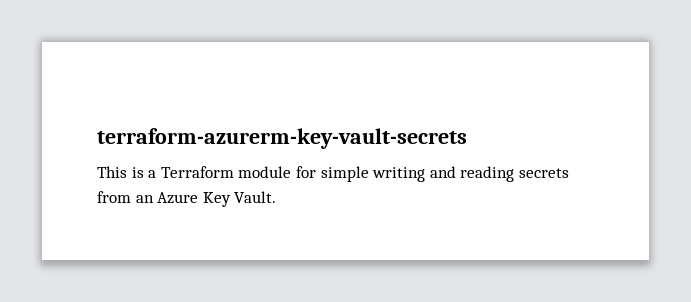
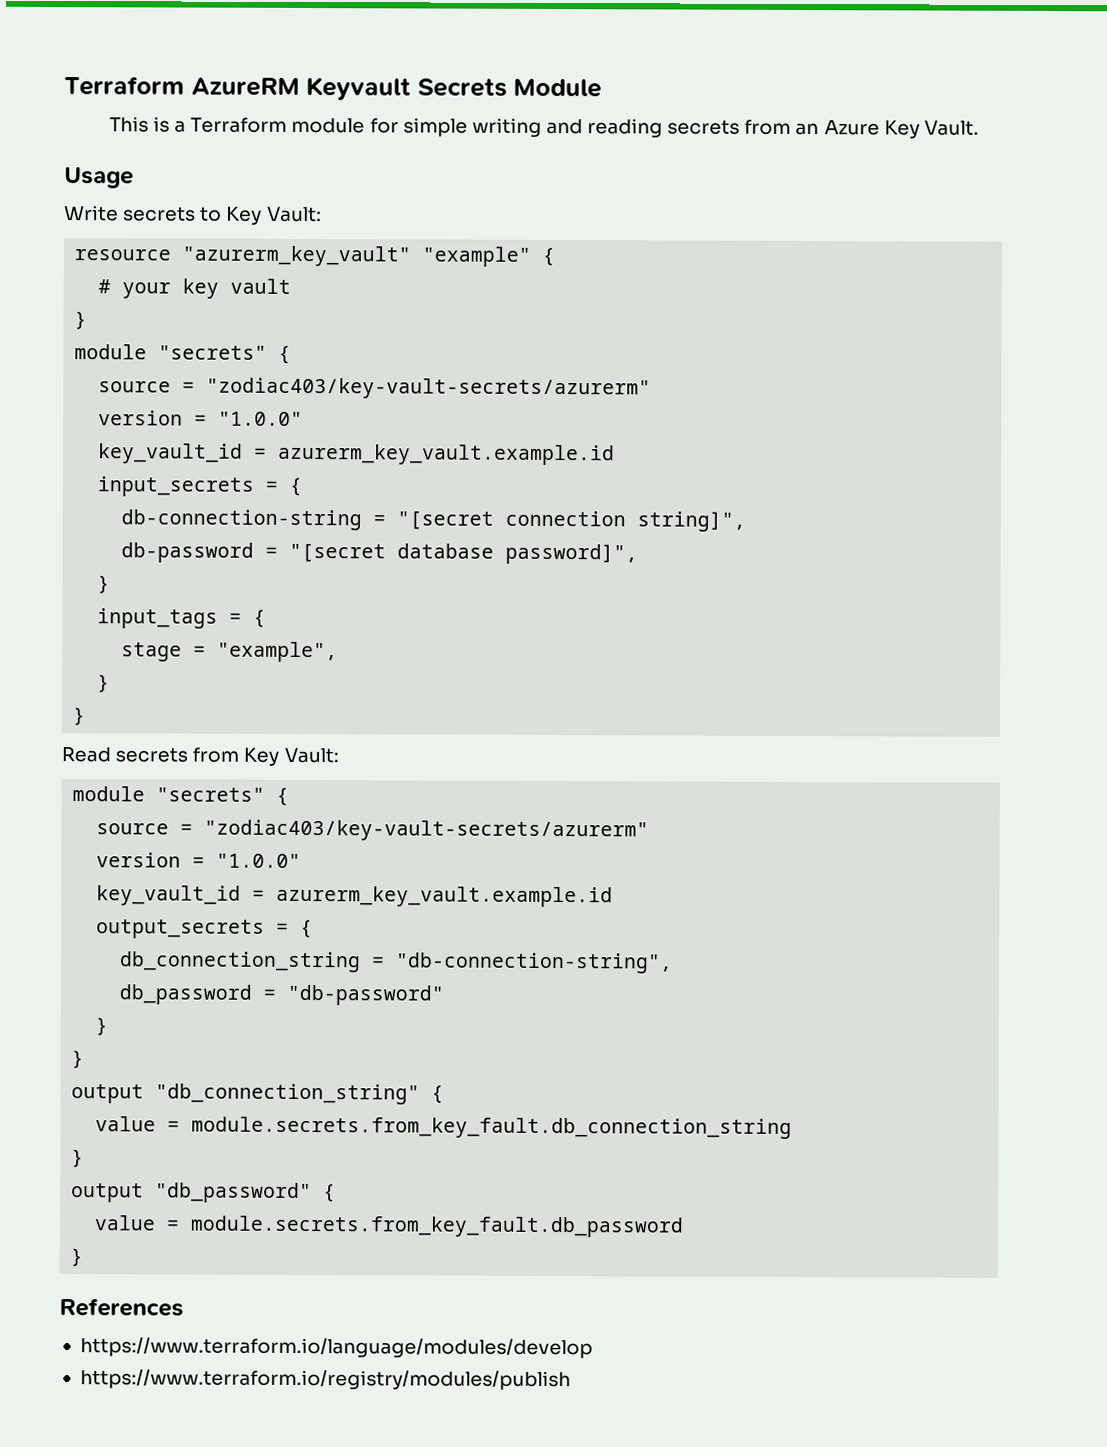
[97,128,467,149] terraform-azurerm-key-vault-secrets -> [64,76,602,101] Terraform AzureRM Keyvault Secrets Module
(277, 197) none -> [64,167,134,189] [64,205,322,225] [74,245,556,267] [98,278,292,299] [74,311,88,330] [74,344,292,364] [98,377,652,400] [98,410,304,426] [98,443,616,466] [97,476,303,497] [121,509,747,532] [121,542,639,565] [97,575,111,594] [97,608,267,629] [121,641,339,663] [97,674,111,693] [72,707,87,726] [61,747,339,766] [72,786,290,806] [96,819,650,842] [96,852,302,868] [96,885,614,908] [96,919,314,939] [120,951,674,974] [119,984,445,1006] [95,1017,109,1036] [71,1050,85,1069] [71,1083,445,1105] [95,1116,793,1139] [71,1149,85,1168] [71,1182,337,1204] [94,1215,685,1238] [70,1248,84,1267] [59,1298,184,1317] [79,1337,593,1359] [79,1369,571,1391] // Usage // Write secrets to Key Vault: // resource "azurerm_key_vault" "example" { // # your key vault // } // module "secrets" { // source = "zodiac403/key-vault-secrets/azurerm" // version = "1.0.0" // key_vault_id = azurerm_key_vault.example.id // input_secrets = { // db-connection-string = "[secret connection string]", // db-password = "[secret database password]", // } // input_tags = { // stage = "example", // } // } // Read secrets from Key Vault: // module "secrets" { // source = "zodiac403/key-vault-secrets/azurerm" // version = "1.0.0" // key_vault_id = azurerm_key_vault.example.id // output_secrets = { // db_connection_string = "db-connection-string", // db_password = "db-password" // } // } // output "db_connection_string" { // value = module.secrets.from_key_fault.db_connection_string // } // output "db_password" { // value = module.secrets.from_key_fault.db_password // } // References // https://www.terraform.io/language/modules/develop // https://www.terraform.io/registry/modules/publish

